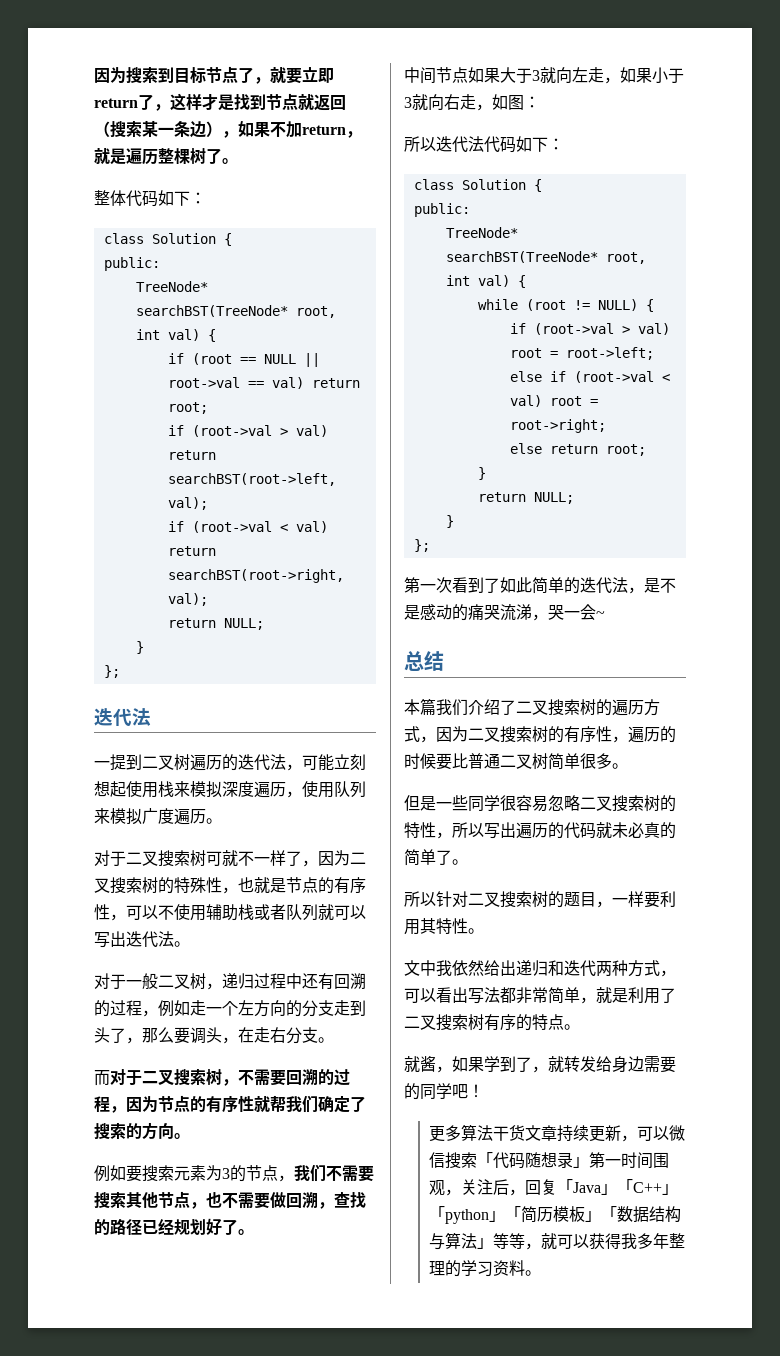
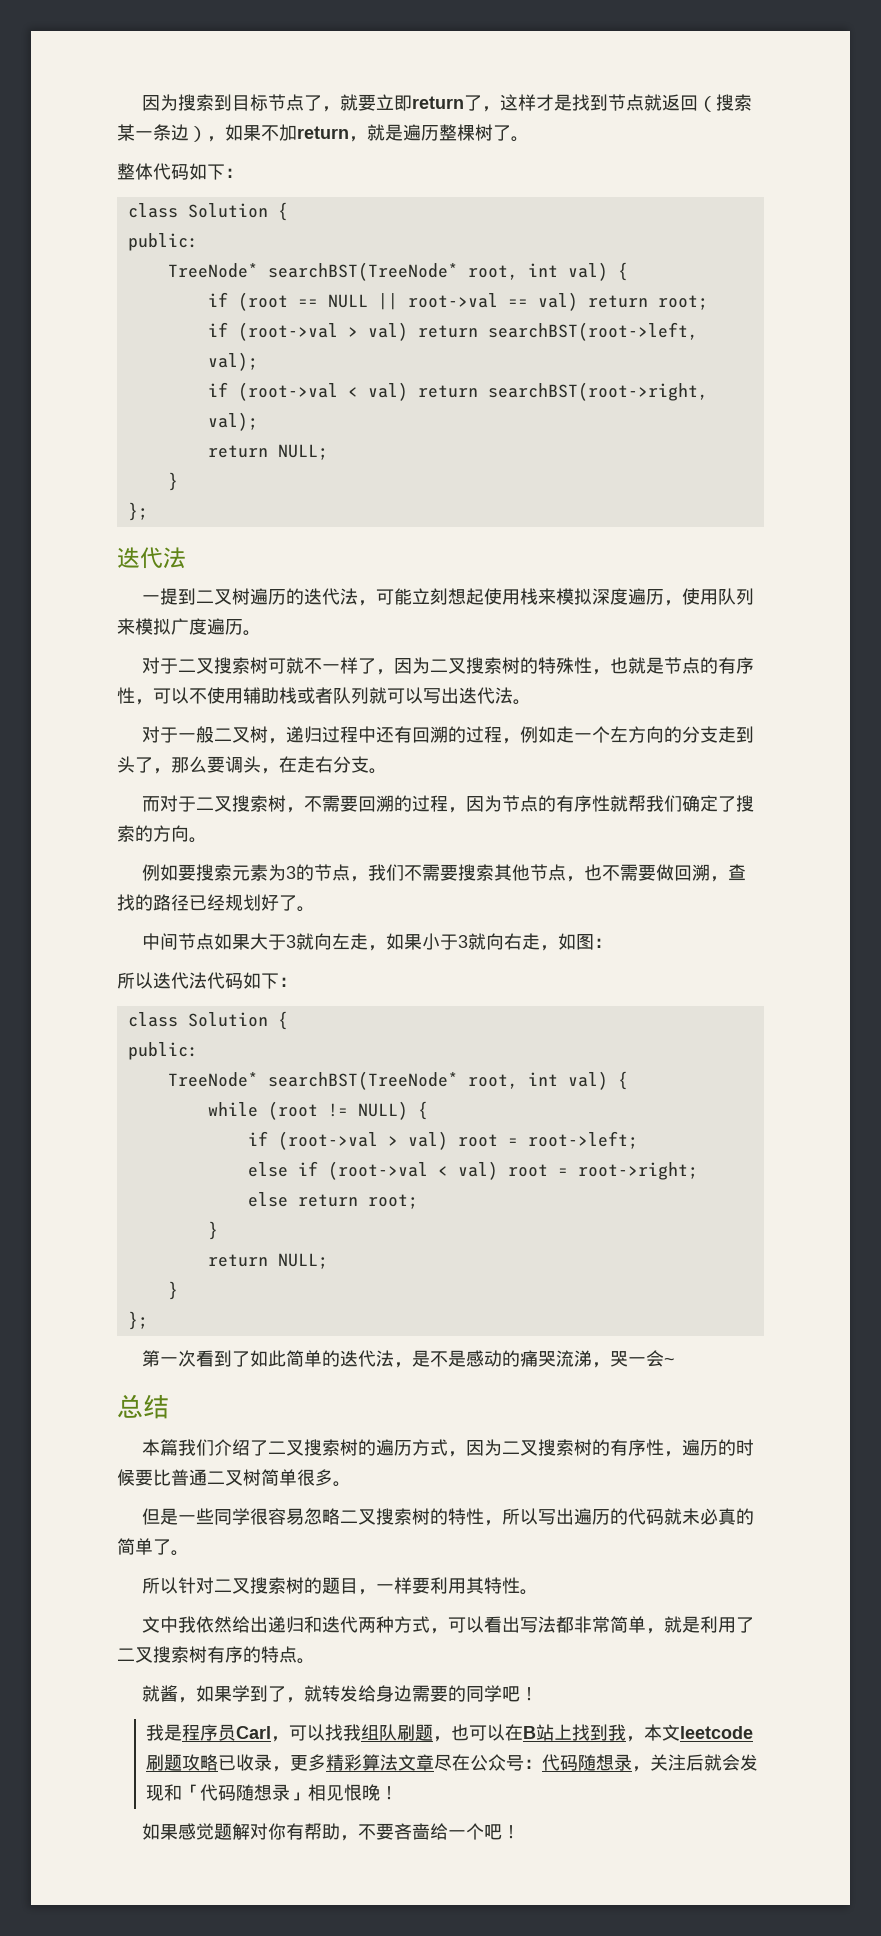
[429,1124,686,1142] [429,1152,670,1169] [429,1179,679,1196] [429,1206,682,1224] [429,1232,686,1250] [429,1260,542,1277] 更多算法干货文章持续更新，可以微信搜索「代码随想录」第一时间围观，关注后，回复「Java」「C++」「python」「简历模板」「数据结构与算法」等等，就可以获得我多年整理的学习资料。 -> [146,1724,754,1742] [146,1754,759,1772] [146,1784,399,1801] [142,1823,521,1841] 我是程序员Carl，可以找我组队刷题，也可以在B站上找到我，本文leetcode刷题攻略已收录，更多精彩算法文章尽在公众号：代码随想录，关注后就会发现和「代码随想录」相见恨晚！ // 如果感觉题解对你有帮助，不要吝啬给一个吧！

